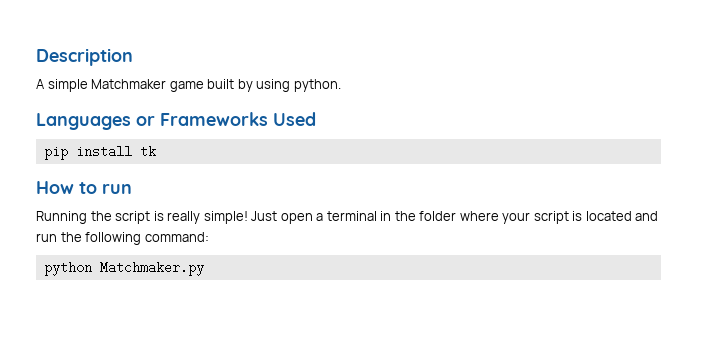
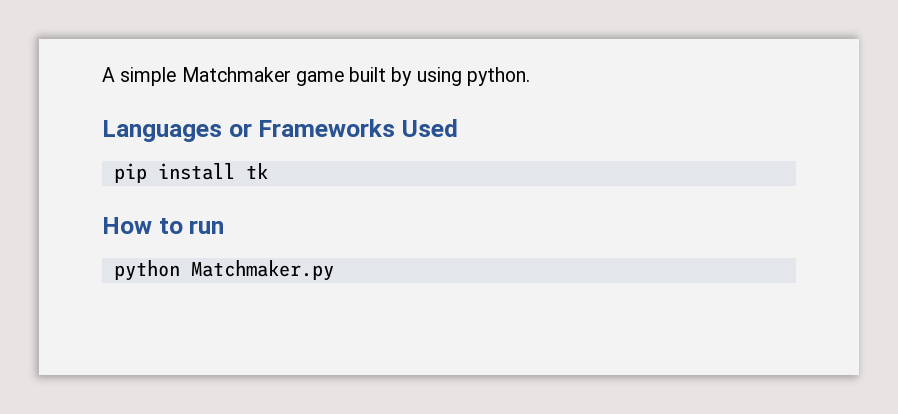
[36,48,133,66] Description // -> (102, 74) none
[36,211,659,224] [36,232,209,245] // Running the script is really simple! Just open a terminal in the folder where your script is located and run the following command: -> (225, 227) none

